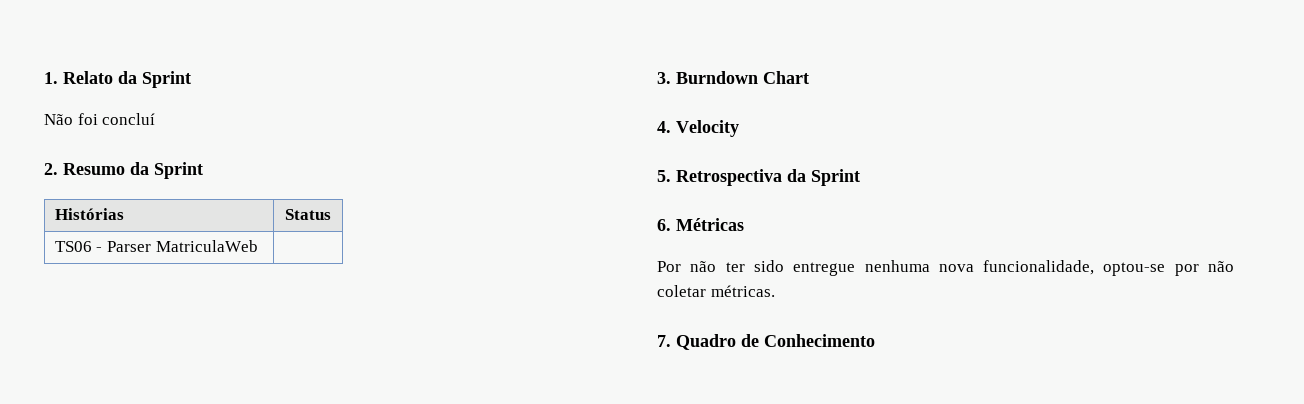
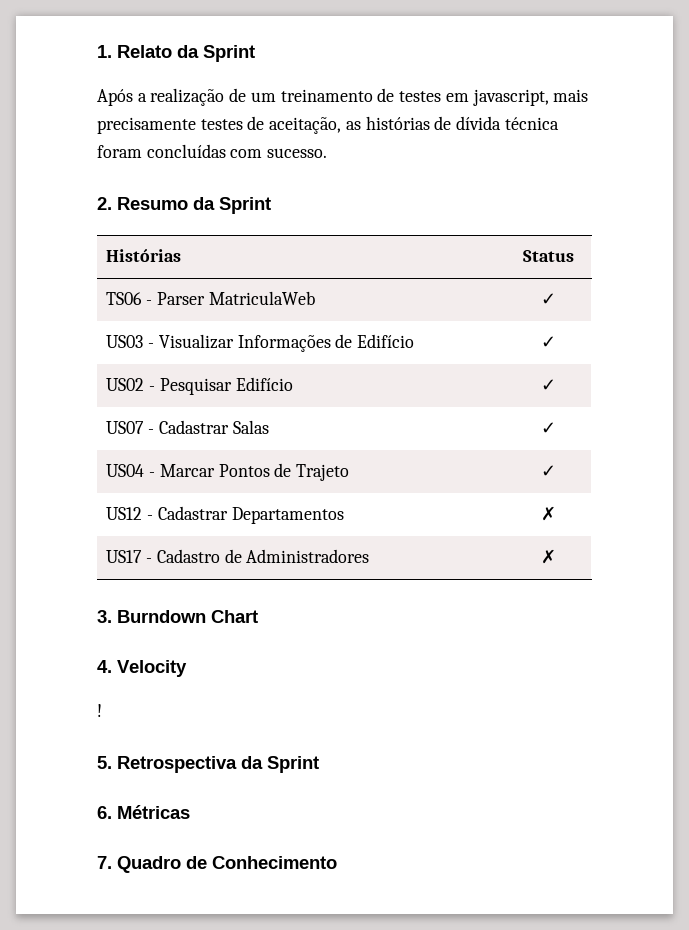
[44,113,156,125] Não foi concluí -> [97,88,589,106] [97,116,559,134] [97,144,328,158] Após a realização de um treinamento de testes em javascript, mais precisamente testes de aceitação, as histórias de dívida técnica foram concluídas com sucesso.
(258, 246) none -> [540,293,556,305] [106,334,414,352] [540,336,556,348] [106,377,293,395] [540,379,556,391] [106,420,269,434] [540,422,556,434] [106,463,349,481] [540,465,556,477] [106,506,344,524] [540,506,556,521] [106,549,370,563] [540,549,556,564] ✓ // US03 - Visualizar Informações de Edifício | ✓ // US02 - Pesquisar Edifício | ✓ // US07 - Cadastrar Salas | ✓ // US04 - Marcar Pontos de Trajeto | ✓ // US12 - Cadastrar Departamentos | ✗ // US17 - Cadastro de Administradores | ✗
(739, 128) none -> [97,704,102,717] // !
[657,260,1234,276] [657,285,775,297] // Por não ter sido entregue nenhuma nova funcionalidade, optou-se por não coletar métricas. -> (190, 812) none

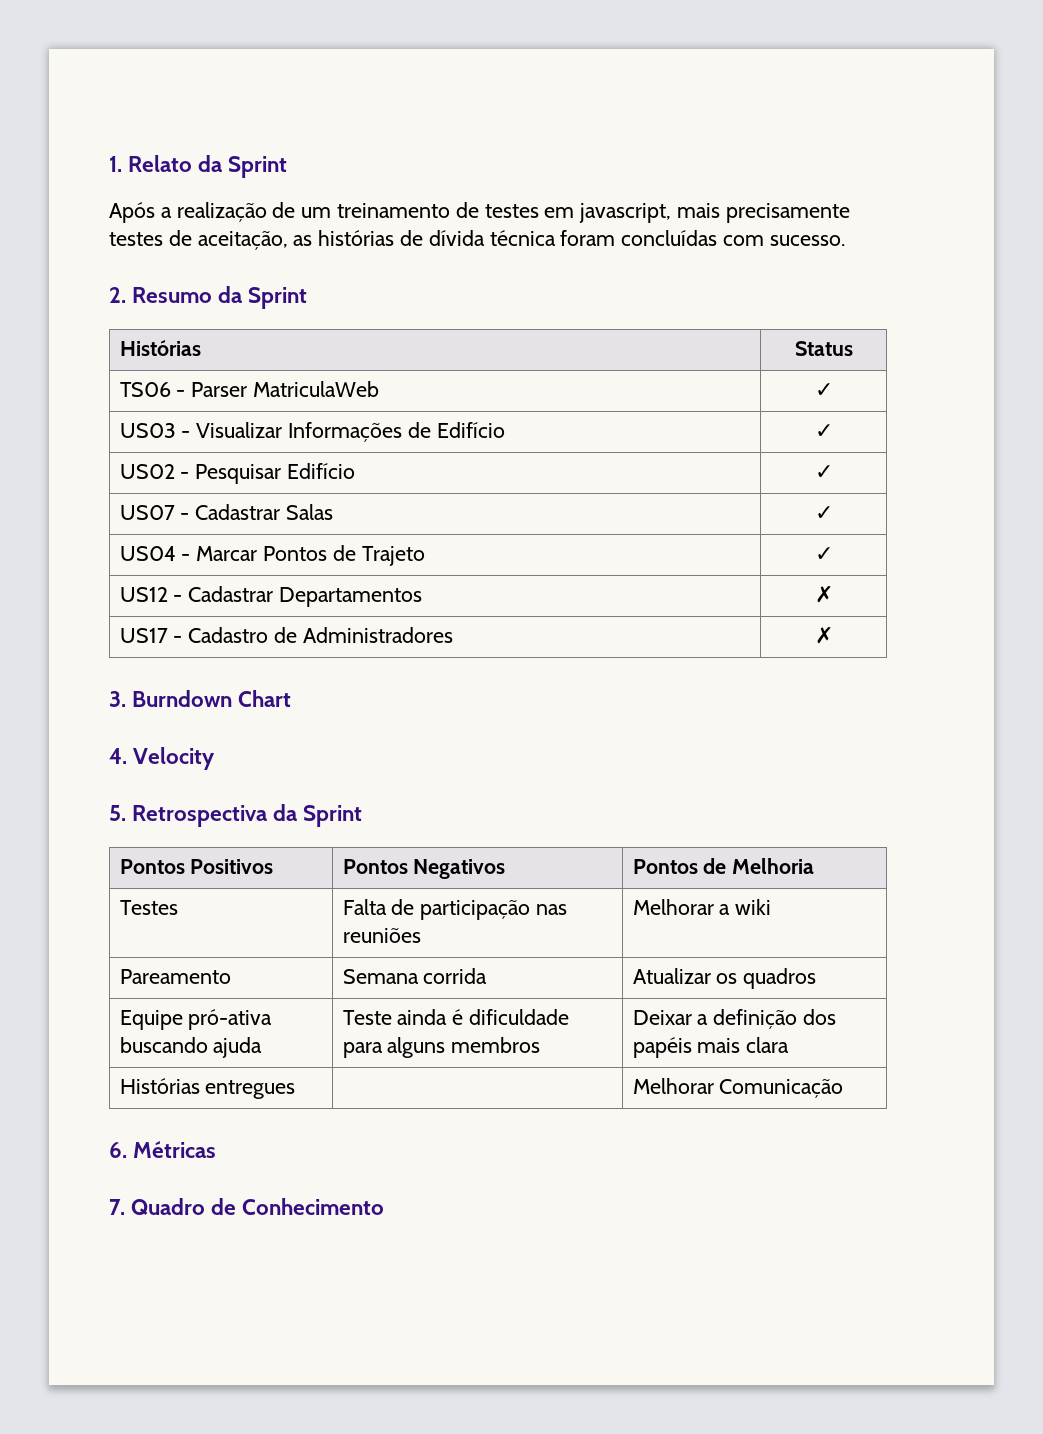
[97,704,102,717] // ! -> (216, 758) none
(319, 764) none -> [119,859,274,874] [342,859,506,879] [632,858,815,874] [119,900,178,915] [342,899,567,920] [342,928,421,943] [632,899,772,915] [119,969,231,984] [342,968,488,984] [632,968,817,989] [119,1009,273,1030] [119,1037,263,1058] [342,1009,569,1025] [342,1037,541,1058] [632,1009,836,1029] [632,1037,790,1058] [119,1078,296,1099] [632,1078,844,1098] // Pontos Positivos | Pontos Negativos | Pontos de Melhoria // Testes | Falta de participação nas reuniões | Melhorar a wiki // Pareamento | Semana corrida | Atualizar os quadros // Equipe pró-ativa buscando ajuda | Teste ainda é dificuldade para alguns membros | Deixar a definição dos papéis mais clara // Histórias entregues | | Melhorar Comunicação

